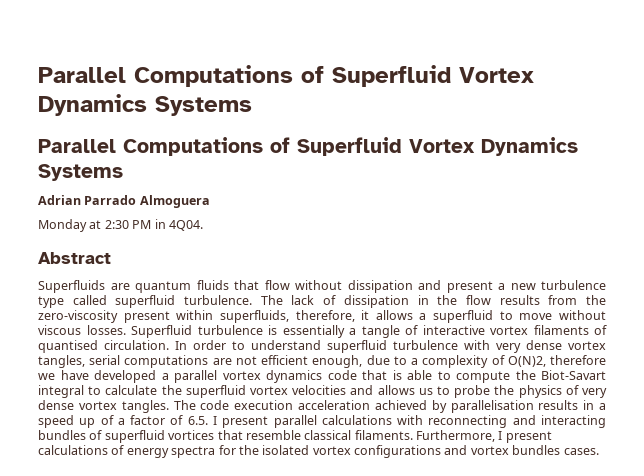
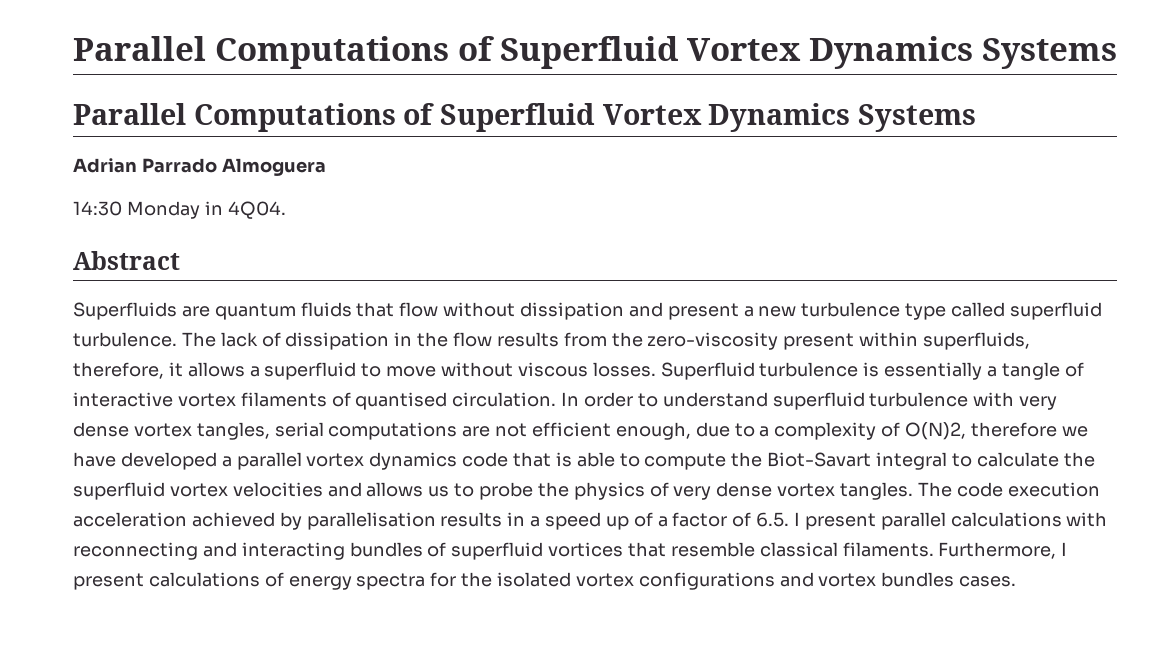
[38,219,152,232] Monday at 2:30 PM -> [73,201,200,219] 14:30 Monday

